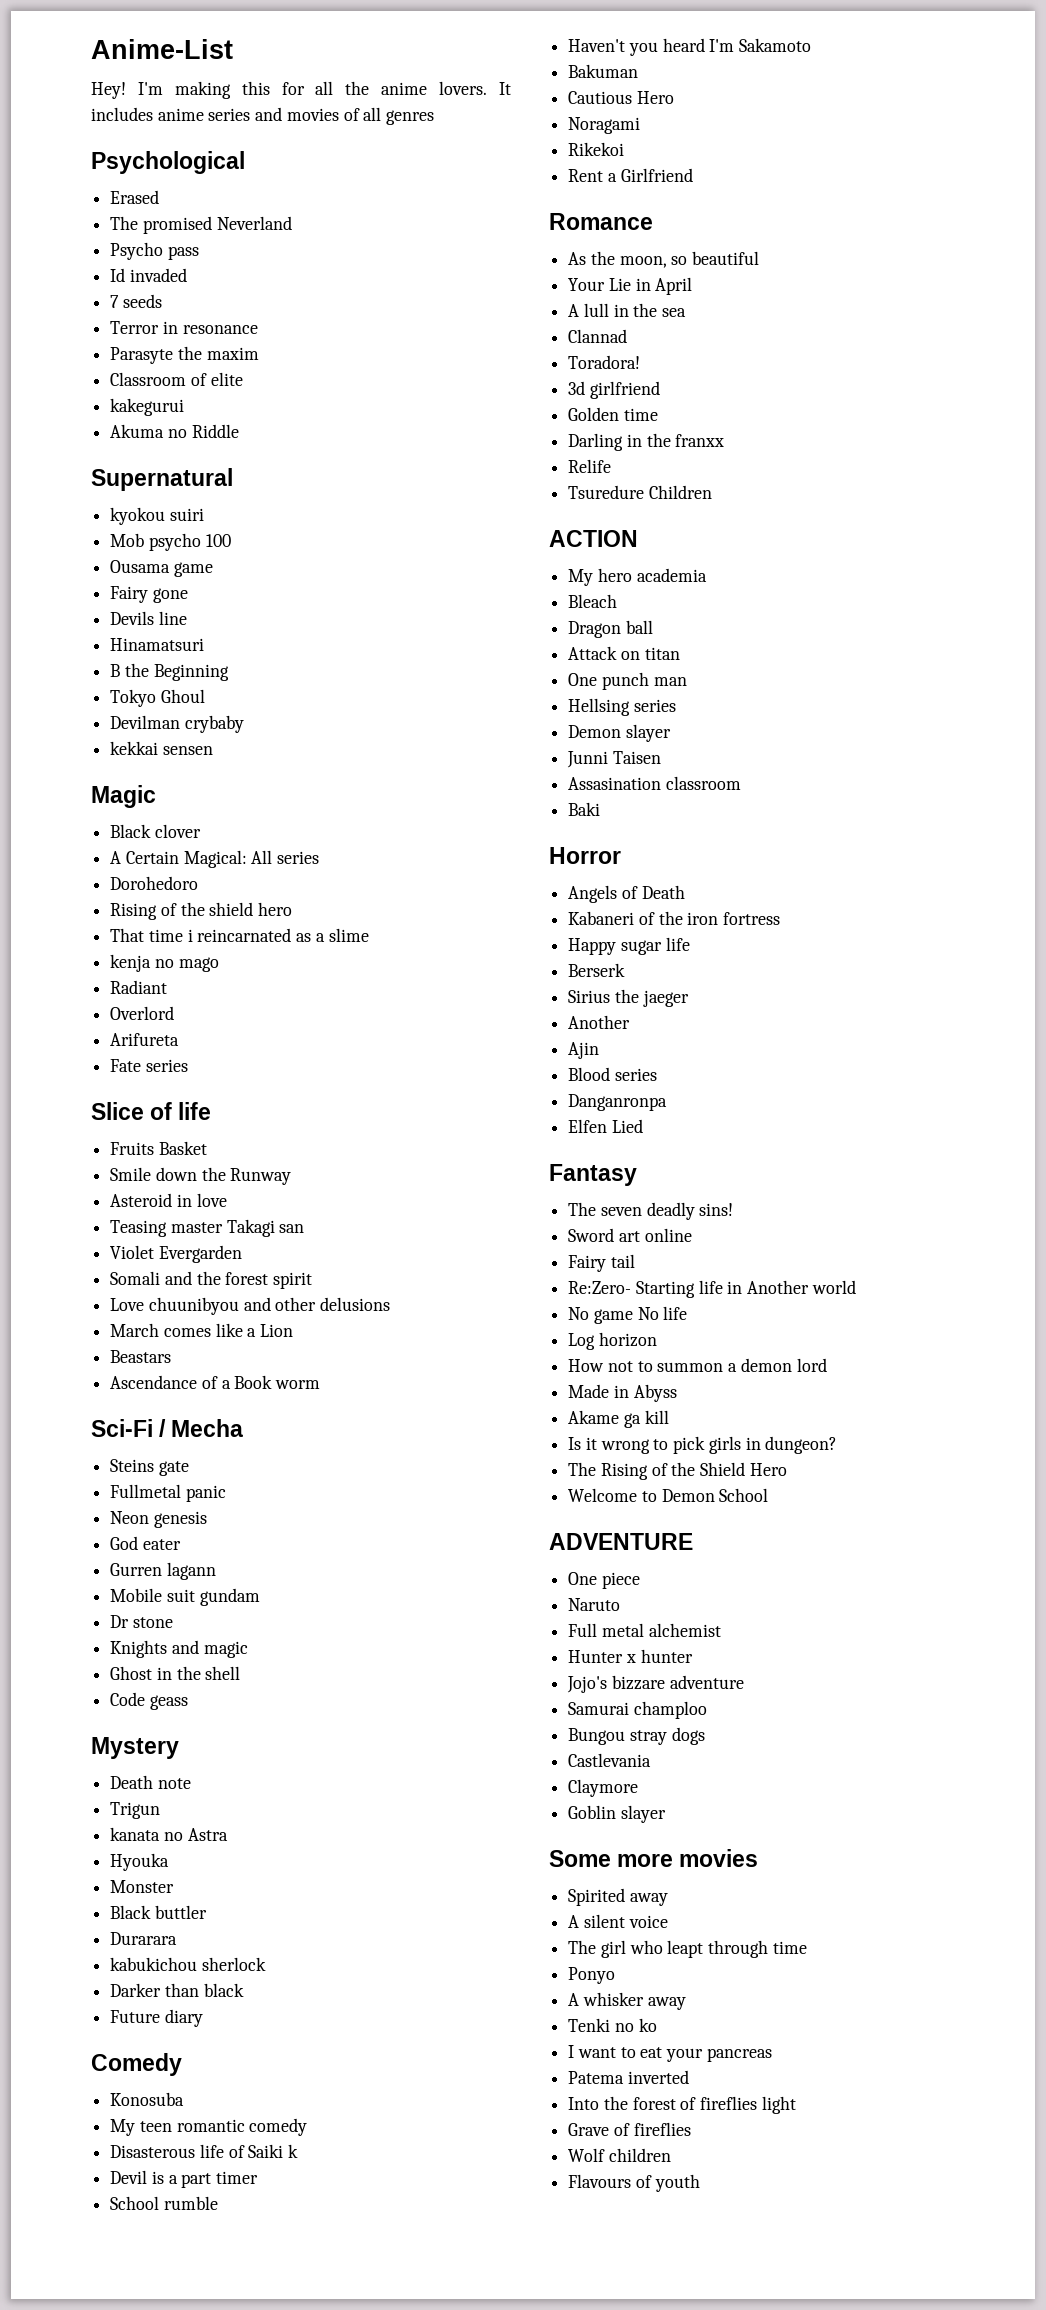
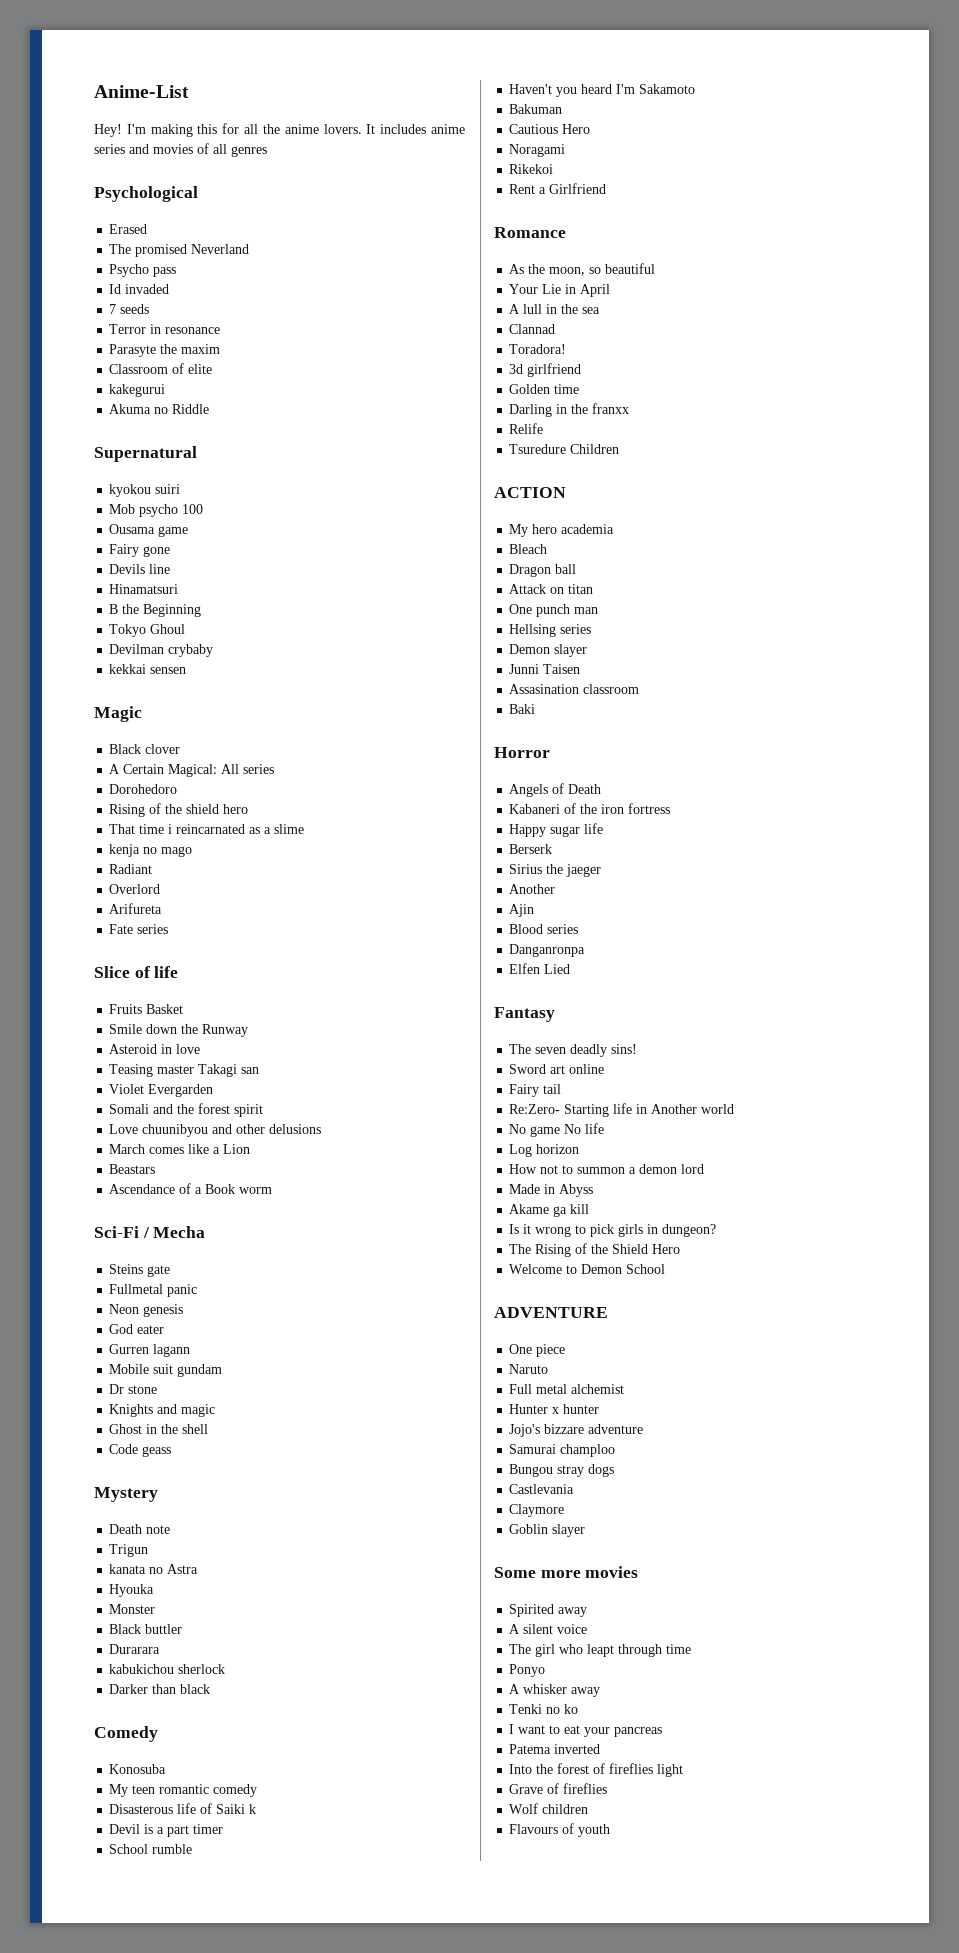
[110,2009,203,2027] // Future diary -> (211, 1689) none

